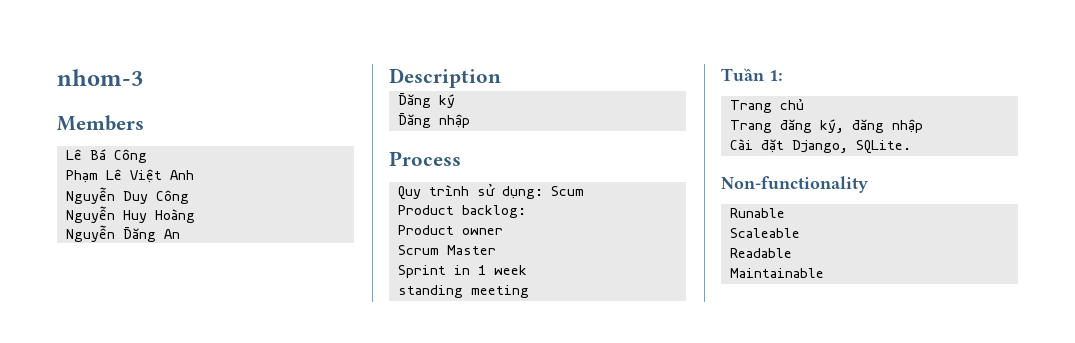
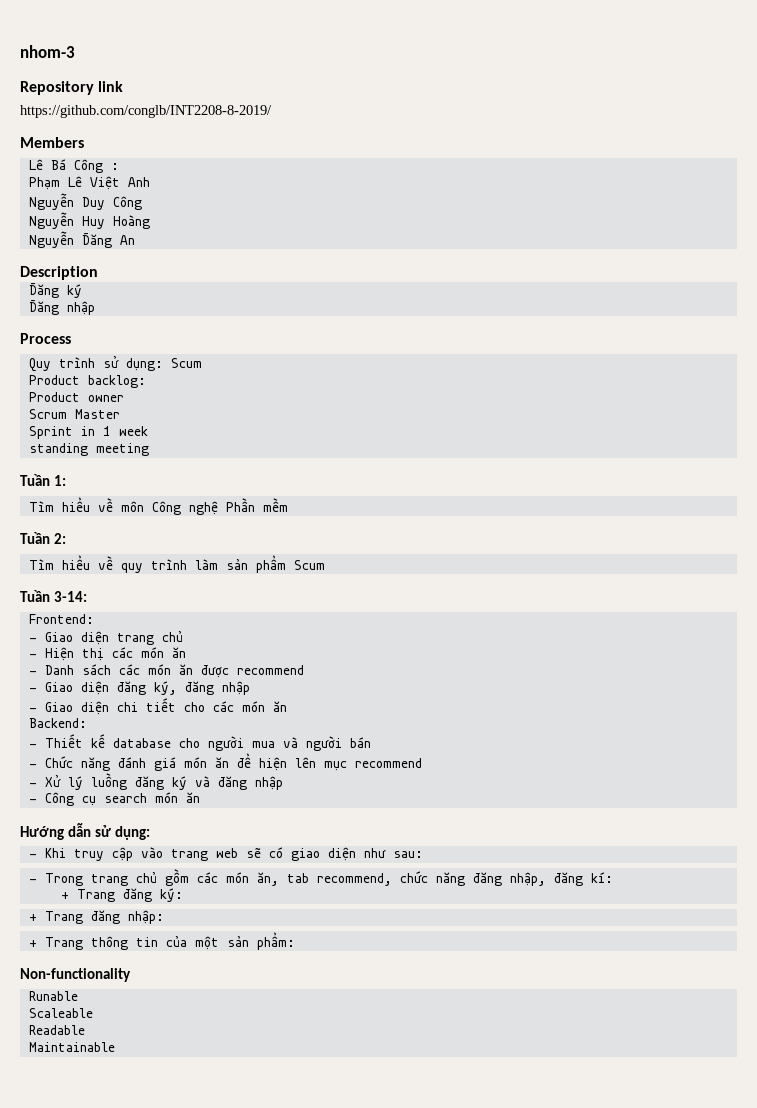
(143, 77) none -> [20,81,124,95] [20,105,272,118] // Repository link // https://github.com/conglb/INT2208-8-2019/
(148, 156) none -> [110,163,119,170] :
[730,98,805,113] [730,119,924,133] [730,139,912,154] Trang chủ // Trang đăng ký, đăng nhập // Cài đặt Django, SQLite. -> [28,497,288,515] [20,532,67,544] [28,555,325,573] [20,590,88,602] [28,614,94,624] [28,630,183,645] [28,647,186,661] [28,664,304,678] [28,681,250,695] [28,698,287,715] [28,718,87,728] [28,734,371,751] [28,753,422,771] [28,773,283,790] [28,792,200,806] [20,823,151,840] [28,847,423,861] [28,869,613,886] [60,888,183,902] [28,910,164,924] [28,932,295,950] Tìm hiểu về môn Công nghệ Phần mềm // Tuần 2: // Tìm hiểu về quy trình làm sản phẩm Scum // Tuần 3-14: // Frontend: // - Giao diện trang chủ // - Hiện thị các món ăn // - Danh sách các món ăn được recommend // - Giao diện đăng ký, đăng nhập // - Giao diện chi tiết cho các món ăn // Backend: // - Thiết kế database cho người mua và người bán // - Chức năng đánh giá món ăn để hiện lên mục recommend // - Xử lý luồng đăng ký và đăng nhập // - Công cụ search món ăn // Hướng dẫn sử dụng: // - Khi truy cập vào trang web sẽ có giao diện như sau: // - Trong trang chủ gồm các món ăn, tab recommend, chức năng đăng nhập, đăng kí: // + Trang đăng ký: // + Trang đăng nhập: // + Trang thông tin của một sản phẩm:

